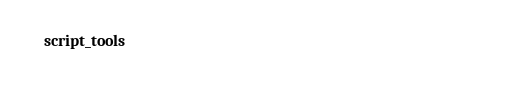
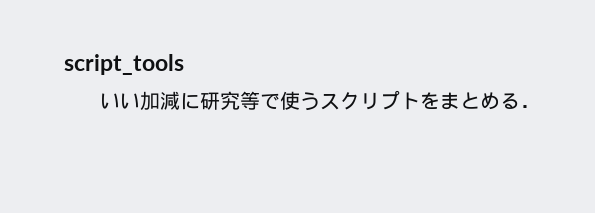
(125, 41) none -> [100,90,541,111] // いい加減に研究等で使うスクリプトをまとめる．

